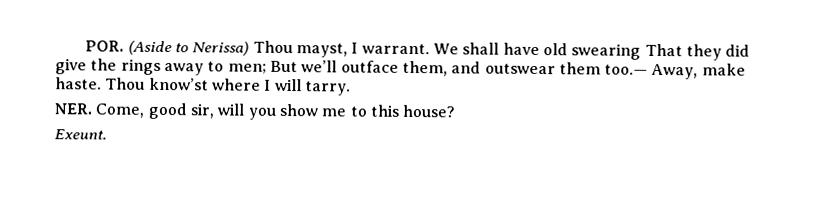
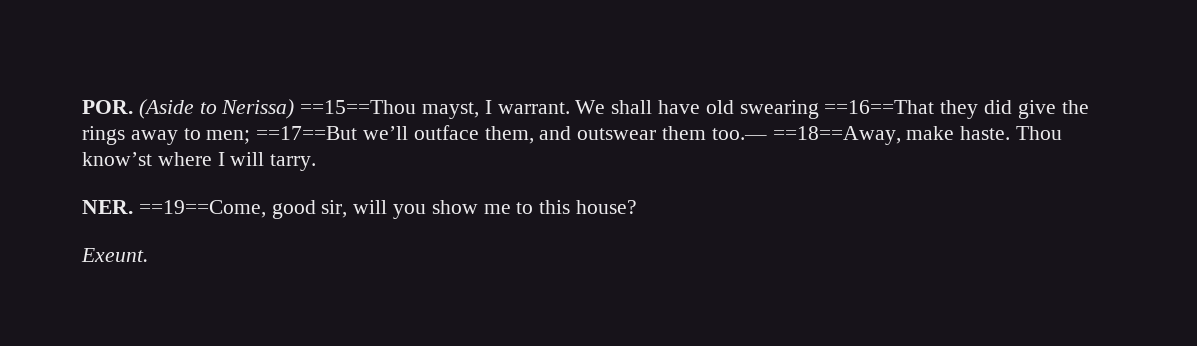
[252,40,293,54] Thou -> [300,100,417,114] ==15==Thou
[644,43,683,57] That -> [824,100,935,114] ==16==That
[269,60,298,73] But -> [256,126,358,140] ==17==But
[651,63,699,80] Away, -> [772,126,901,145] ==18==Away,
[95,103,145,118] Come, -> [138,200,266,218] ==19==Come,

